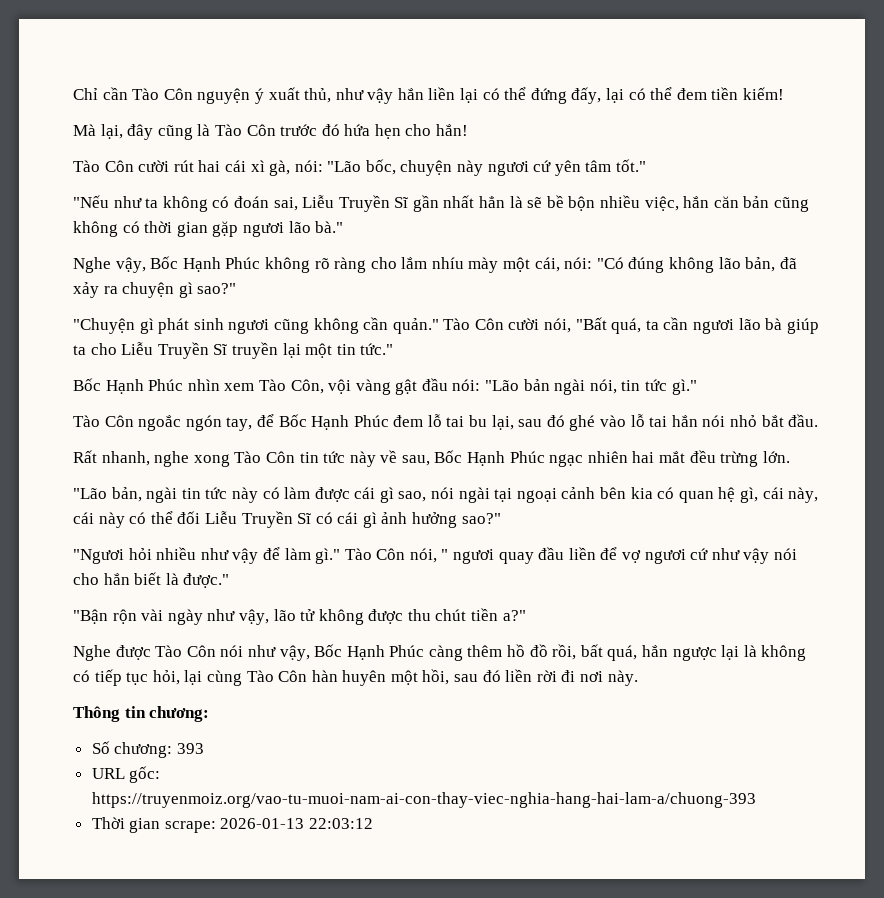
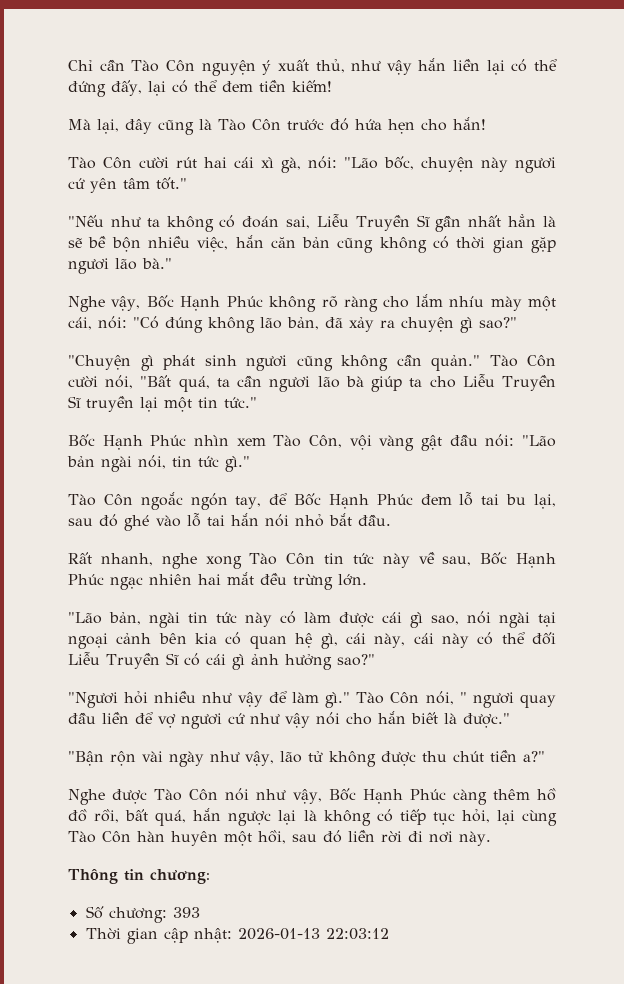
[91,766,161,783] [91,792,756,808] // URL gốc: https://truyenmoiz.org/vao-tu-muoi-nam-ai-con-thay-viec-nghia-hang-hai-lam-a/chuong-393 -> (200, 912) none
[164,821,216,833] scrape: -> [163,928,232,943] cập nhật:

